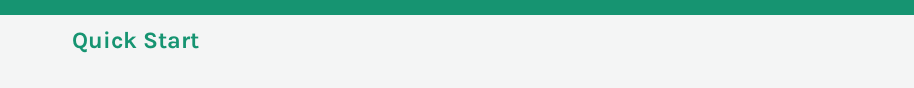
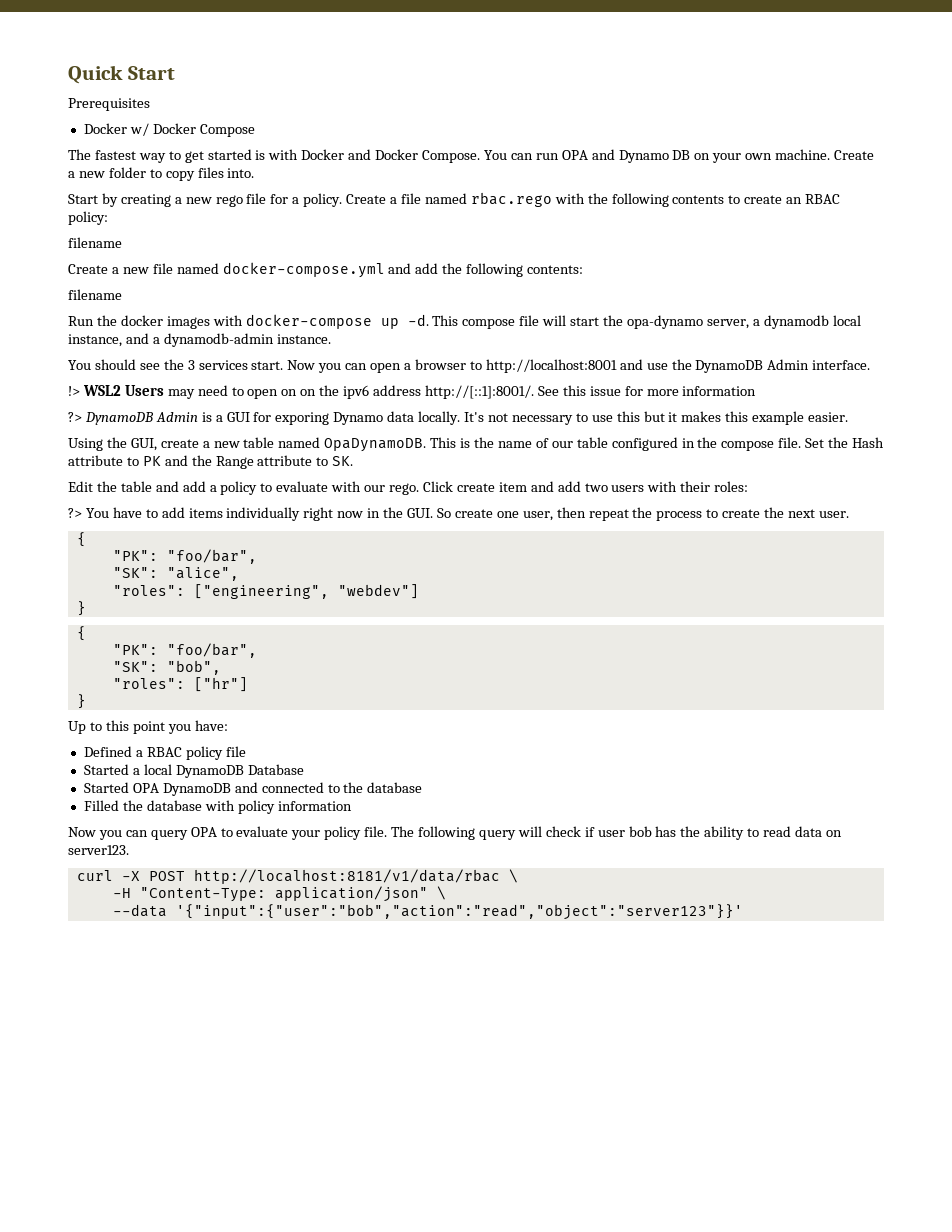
(200, 40) none -> [68,98,150,111] [83,123,255,137] [68,149,875,163] [68,167,255,181] [68,192,841,207] [68,211,108,225] [68,237,122,248] [68,262,584,278] [68,289,122,300] [68,314,861,329] [68,333,331,347] [68,359,871,373] [68,385,757,399] [68,411,849,425] [68,437,885,452] [68,455,354,469] [68,481,749,495] [68,507,849,521] [76,532,86,547] [112,549,257,564] [112,567,239,581] [112,584,419,599] [76,601,86,616] [76,626,86,641] [112,643,257,658] [112,660,221,675] [112,677,248,692] [76,694,86,709] [68,720,228,734] [83,746,246,760] [83,764,304,778] [83,782,423,796] [83,800,352,814] [68,826,842,840] [68,845,129,855] [76,869,518,884] [112,886,446,902] [112,904,743,920] // Prerequisites // Docker w/ Docker Compose // The fastest way to get started is with Docker and Docker Compose. You can run OPA and Dynamo DB on your own machine. Create a new folder to copy files into. // Start by creating a new rego file for a policy. Create a file named rbac.rego with the following contents to create an RBAC policy: // filename // Create a new file named docker-compose.yml and add the following contents: // filename // Run the docker images with docker-compose up -d. This compose file will start the opa-dynamo server, a dynamodb local instance, and a dynamodb-admin instance. // You should see the 3 services start. Now you can open a browser to http://localhost:8001 and use the DynamoDB Admin interface. // !> WSL2 Users may need to open on on the ipv6 address http://[::1]:8001/. See this issue for more information // ?> DynamoDB Admin is a GUI for exporing Dynamo data locally. It's not necessary to use this but it makes this example easier. // Using the GUI, create a new table named OpaDynamoDB. This is the name of our table configured in the compose file. Set the Hash attribute to PK and the Range attribute to SK. // Edit the table and add a policy to evaluate with our rego. Click create item and add two users with their roles: // ?> You have to add items individually right now in the GUI. So create one user, then repeat the process to create the next user. // { // "PK": "foo/bar", // "SK": "alice", // "roles": ["engineering", "webdev"] // } // { // "PK": "foo/bar", // "SK": "bob", // "roles": ["hr"] // } // Up to this point you have: // Defined a RBAC policy file // Started a local DynamoDB Database // Started OPA DynamoDB and connected to the database // Filled the database with policy information // Now you can query OPA to evaluate your policy file. The following query will check if user bob has the ability to read data on server123. // curl -X POST http://localhost:8181/v1/data/rbac \ // -H "Content-Type: application/json" \ // --data '{"input":{"user":"bob","action":"read","object":"server123"}}'

